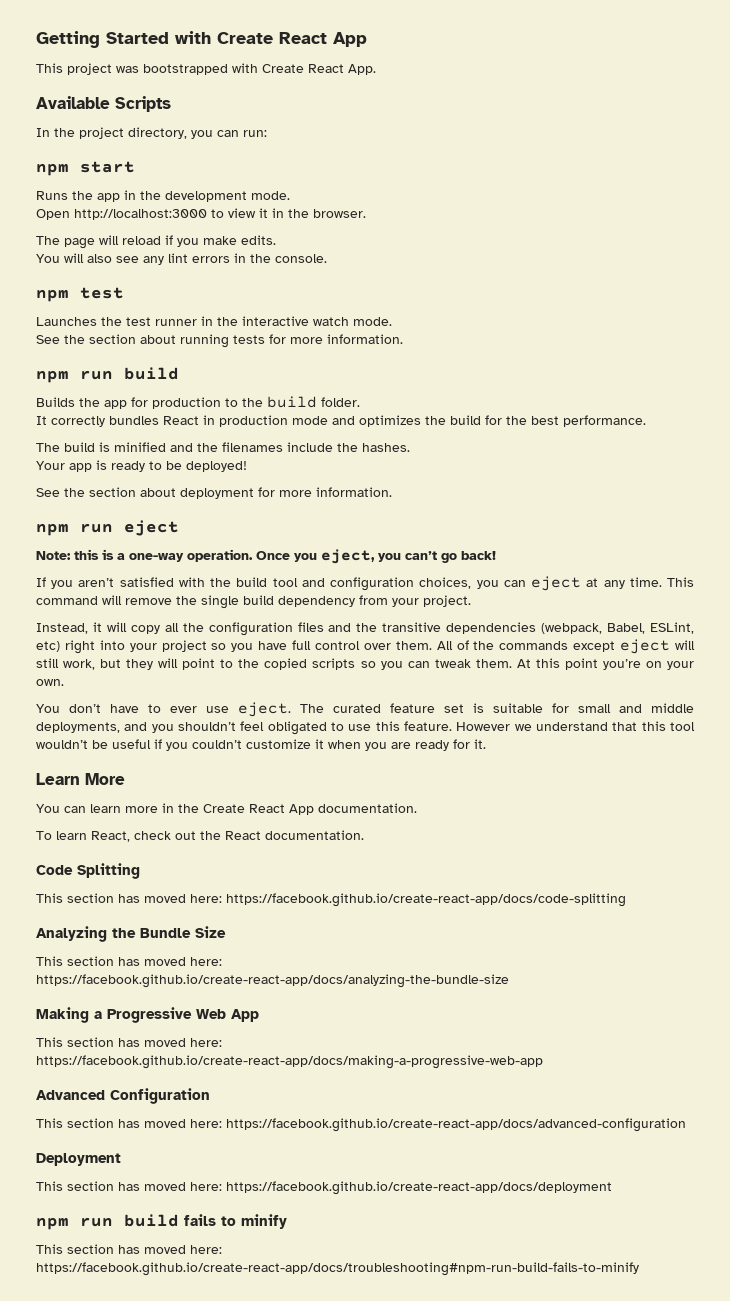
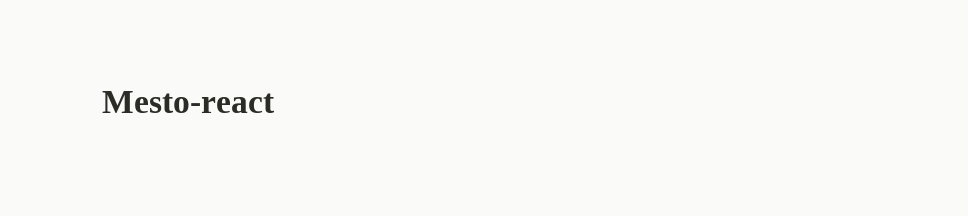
[36,31,367,48] [36,63,376,75] [36,96,171,112] [36,127,267,139] [36,161,135,176] [36,190,290,202] [36,208,366,220] [36,235,276,249] [36,253,327,265] [36,287,124,302] [36,316,392,326] [36,334,403,348] [36,367,179,383] [36,396,360,409] [36,415,646,427] [36,442,410,452] [36,460,247,472] [36,487,392,499] [36,520,179,536] [36,549,496,564] [36,576,695,591] [36,595,471,609] [36,622,695,636] [36,639,696,654] [36,658,694,670] [36,679,64,686] [36,702,694,717] [36,721,695,735] [36,739,486,751] [36,773,125,785] [36,803,417,815] [36,830,364,842] [36,863,140,879] [36,893,626,907] [36,926,226,942] [36,956,222,966] [36,974,509,988] [36,1007,259,1023] [36,1037,222,1047] [36,1055,543,1069] [36,1088,210,1104] [36,1118,686,1132] [36,1153,121,1166] [36,1181,612,1195] [36,1214,287,1230] [36,1244,222,1254] [36,1262,639,1276] Getting Started with Create React App // This project was bootstrapped with Create React App. // Available Scripts // In the project directory, you can run: // npm start // Runs the app in the development mode. // Open http://localhost:3000 to view it in the browser. // The page will reload if you make edits. // You will also see any lint errors in the console. // npm test // Launches the test runner in the interactive watch mode. // See the section about running tests for more information. // npm run build // Builds the app for production to the build folder. // It correctly bundles React in production mode and optimizes the build for the best performance. // The build is minified and the filenames include the hashes. // Your app is ready to be deployed! // See the section about deployment for more information. // npm run eject // Note: this is a one-way operation. Once you eject, you can’t go back! // If you aren’t satisfied with the build tool and configuration choices, you can eject at any time. This command will remove the single build dependency from your project. // Instead, it will copy all the configuration files and the transitive dependencies (webpack, Babel, ESLint, etc) right into your project so you have full control over them. All of the commands except eject will still work, but they will point to the copied scripts so you can tweak them. At this point you’re on your own. // You don’t have to ever use eject. The curated feature set is suitable for small and middle deployments, and you shouldn’t feel obligated to use this feature. However we understand that this tool wouldn’t be useful if you couldn’t customize it when you are ready for it. // Learn More // You can learn more in the Create React App documentation. // To learn React, check out the React documentation. // Code Splitting // This section has moved here: https://facebook.github.io/create-react-app/docs/code-splitting // Analyzing the Bundle Size // This section has moved here: https://facebook.github.io/create-react-app/docs/analyzing-the-bundle-size // Making a Progressive Web App // This section has moved here: https://facebook.github.io/create-react-app/docs/making-a-progressive-web-app // Advanced Configuration // This section has moved here: https://facebook.github.io/create-react-app/docs/advanced-configuration // Deployment // This section has moved here: https://facebook.github.io/create-react-app/docs/deployment // npm run build fails to minify // This section has moved here: https://facebook.github.io/create-react-app/docs/troubleshooting#npm-run-build-fails-to-minify -> [102,91,275,113] Mesto-react

